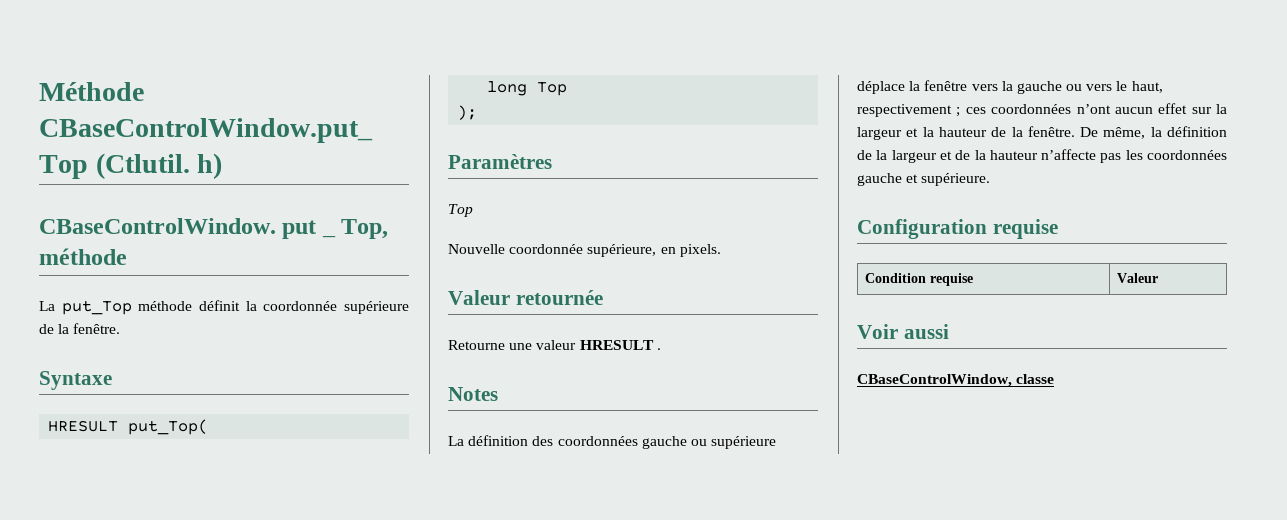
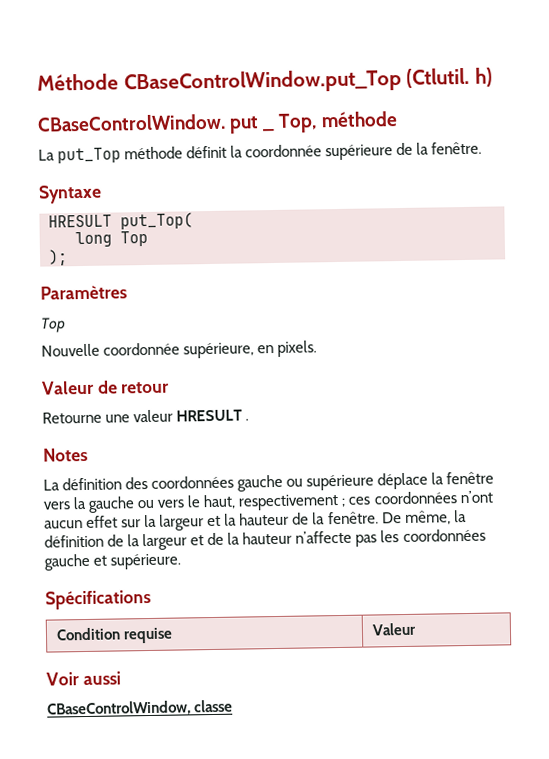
[515,290,603,305] retournée -> [96,380,170,394] de retour
[857,219,1058,239] Configuration requise -> [45,589,151,610] Spécifications

